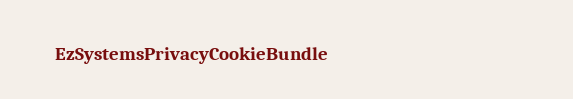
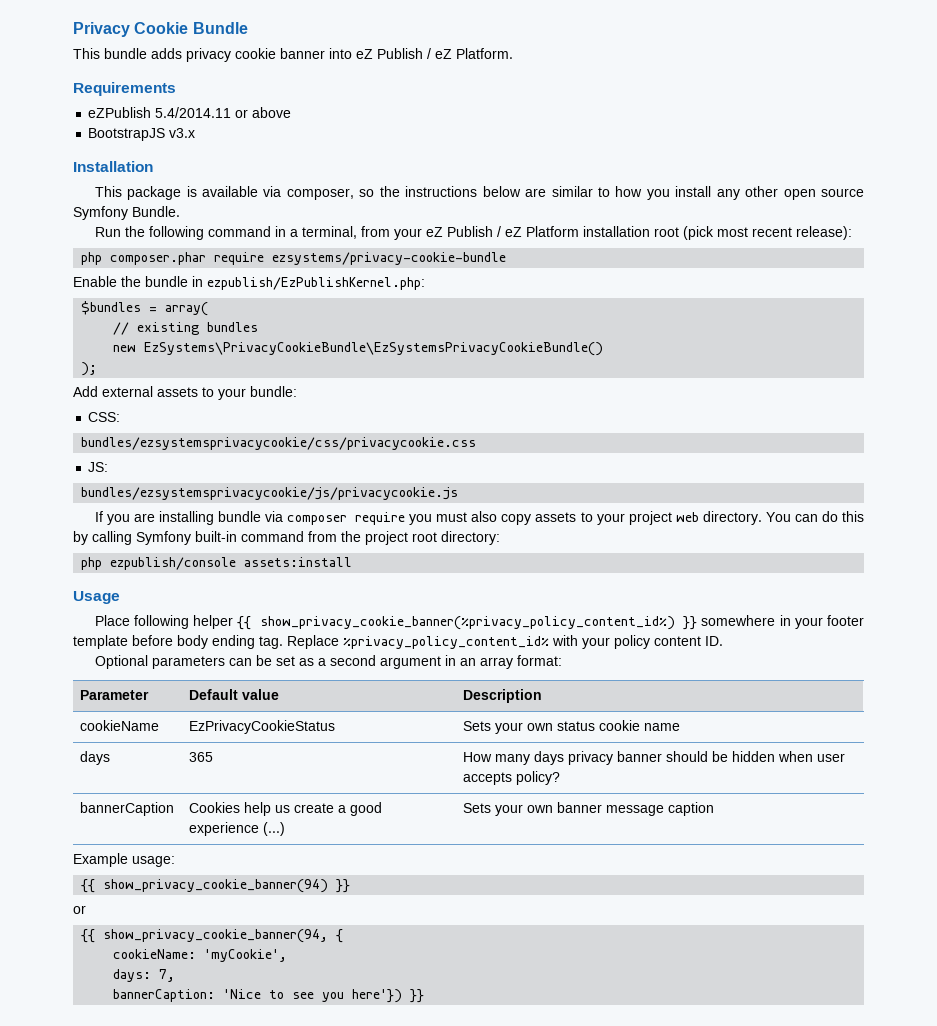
[55,47,328,64] EzSystemsPrivacyCookieBundle -> [73,22,248,37] [73,48,513,62] [73,82,176,96] [88,107,292,118] [88,128,196,141] [73,161,153,172] [94,186,864,200] [73,206,180,220] [94,226,852,240] [81,252,507,265] [73,276,425,290] [81,301,209,316] [113,322,259,335] [113,342,604,356] [81,362,98,376] [73,386,297,400] [88,412,121,422] [81,437,477,450] [88,462,109,472] [81,487,459,500] [94,511,864,525] [73,531,500,545] [81,557,353,570] [73,591,120,604] [94,615,864,630] [73,635,723,649] [94,655,562,669] [80,690,150,700] [189,689,280,700] [463,689,543,703] [80,720,160,731] [189,720,336,734] [463,720,681,734] [80,751,111,765] [189,752,214,762] [463,751,846,765] [463,771,561,785] [80,802,175,816] [189,802,383,816] [189,822,286,836] [463,802,715,816] [73,853,175,867] [81,879,351,893] [73,905,86,914] [81,929,344,943] [113,949,288,962] [113,969,176,982] [113,989,425,1003] Privacy Cookie Bundle // This bundle adds privacy cookie banner into eZ Publish / eZ Platform. // Requirements // eZPublish 5.4/2014.11 or above // BootstrapJS v3.x // Installation // This package is available via composer, so the instructions below are similar to how you install any other open source Symfony Bundle. // Run the following command in a terminal, from your eZ Publish / eZ Platform installation root (pick most recent release): // php composer.phar require ezsystems/privacy-cookie-bundle // Enable the bundle in ezpublish/EzPublishKernel.php: // $bundles = array( // // existing bundles // new EzSystems\PrivacyCookieBundle\EzSystemsPrivacyCookieBundle() // ); // Add external assets to your bundle: // CSS: // bundles/ezsystemsprivacycookie/css/privacycookie.css // JS: // bundles/ezsystemsprivacycookie/js/privacycookie.js // If you are installing bundle via composer require you must also copy assets to your project web directory. You can do this by calling Symfony built-in command from the project root directory: // php ezpublish/console assets:install // Usage // Place following helper {{ show_privacy_cookie_banner(%privacy_policy_content_id%) }} somewhere in your footer template before body ending tag. Replace %privacy_policy_content_id% with your policy content ID. // Optional parameters can be set as a second argument in an array format: // Parameter | Default value | Description // cookieName | EzPrivacyCookieStatus | Sets your own status cookie name // days | 365 | How many days privacy banner should be hidden when user accepts policy? // bannerCaption | Cookies help us create a good experience (...) | Sets your own banner message caption // Example usage: // {{ show_privacy_cookie_banner(94) }} // or // {{ show_privacy_cookie_banner(94, { // cookieName: 'myCookie', // days: 7, // bannerCaption: 'Nice to see you here'}) }}

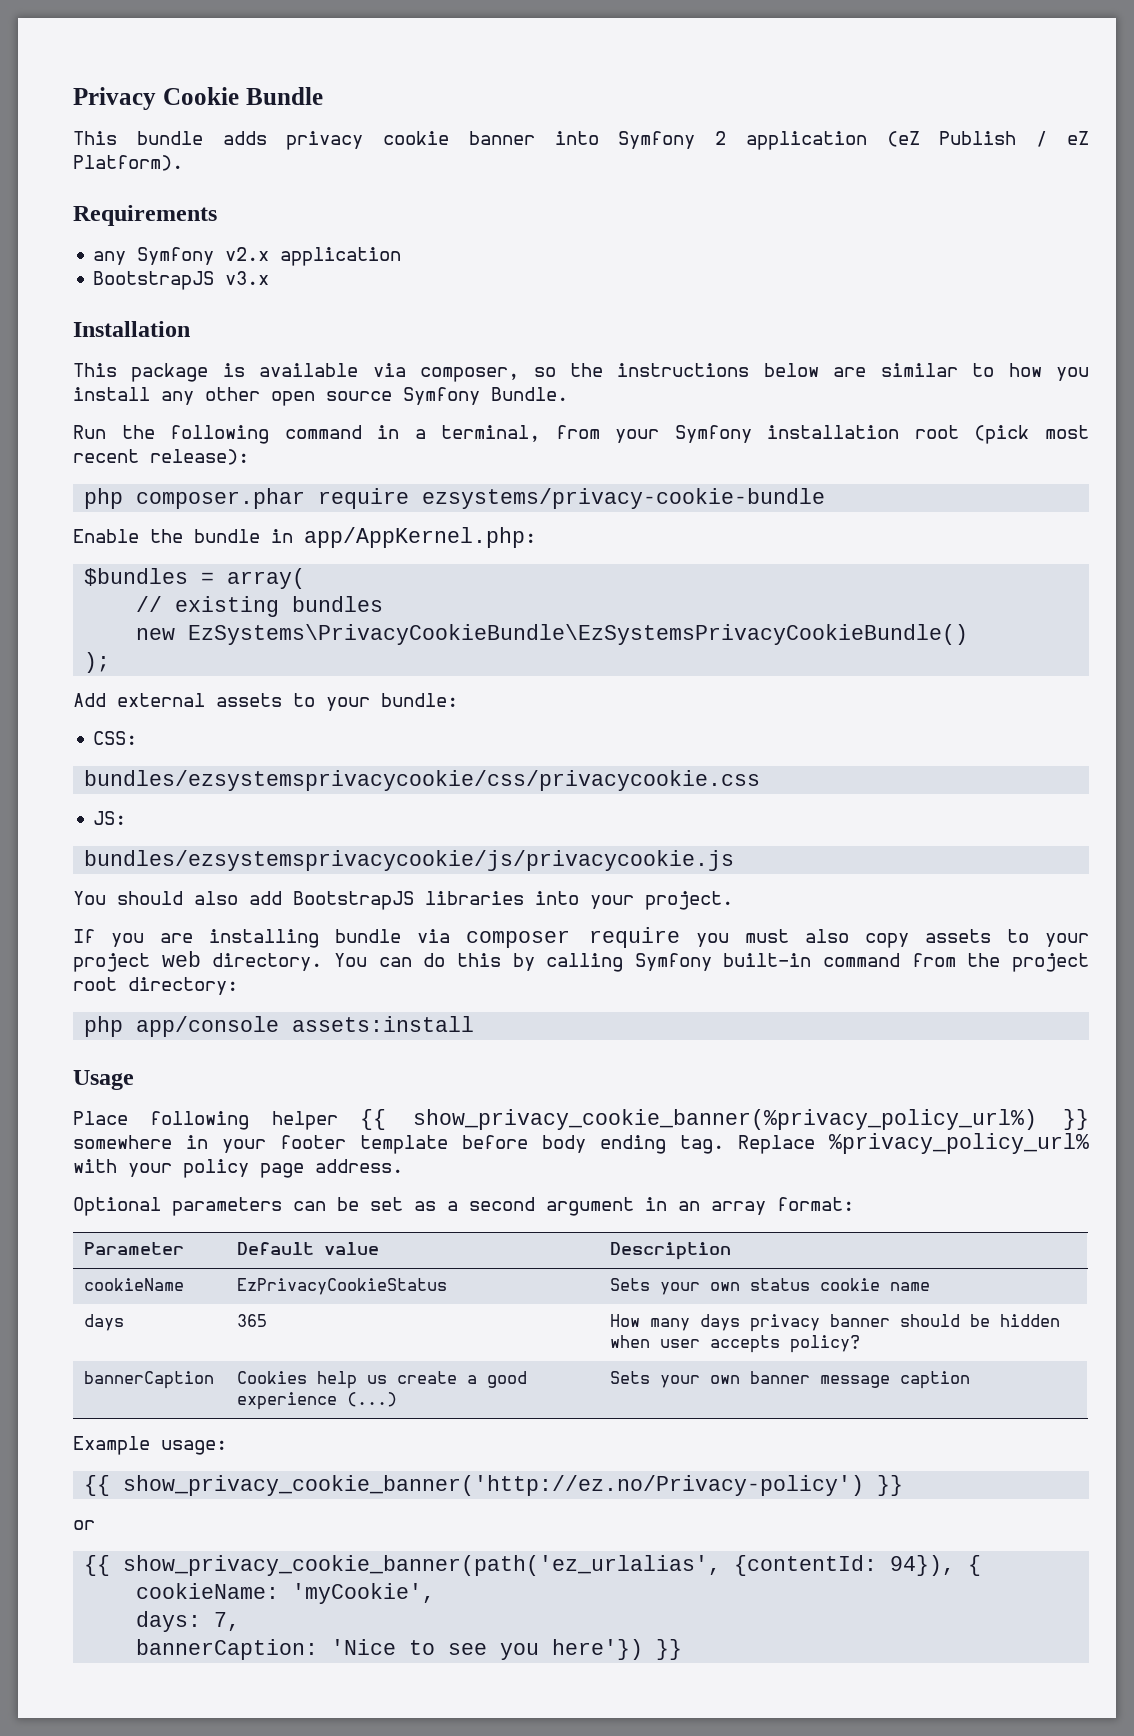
[356,48,513,59] eZ Publish / eZ Platform. -> [618,131,1089,150] [73,155,183,171] Symfony 2 application (eZ Publish / eZ Platform).
[88,107,292,118] eZPublish 5.4/2014.11 or above -> [93,247,402,266] any Symfony v2.x application
[425,226,579,237] eZ Publish / eZ Platform -> [674,425,752,443] Symfony
[207,277,425,290] ezpublish/EzPublishKernel.php: -> [304,527,536,548] app/AppKernel.php:
(459, 493) none -> [73,891,733,910] // You should also add BootstrapJS libraries into your project.
[110,557,237,570] ezpublish/console -> [136,1016,280,1037] app/console
[259,616,675,630] show_privacy_cookie_banner(%privacy_policy_content_id%) -> [412,1109,1037,1130] show_privacy_cookie_banner(%privacy_policy_url%)
[343,636,549,649] %privacy_policy_content_id% -> [829,1133,1089,1154] %privacy_policy_url%
[654,636,723,646] content ID. -> [260,1159,403,1178] page address.
[103,879,329,893] show_privacy_cookie_banner(94) -> [123,1475,865,1496] show_privacy_cookie_banner('http://ez.no/Privacy-policy')
[103,929,329,943] show_privacy_cookie_banner(94, -> [123,1555,956,1576] show_privacy_cookie_banner(path('ez_urlalias', {contentId: 94}),

